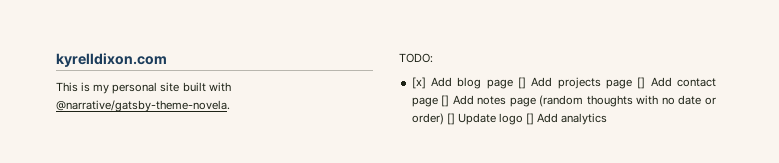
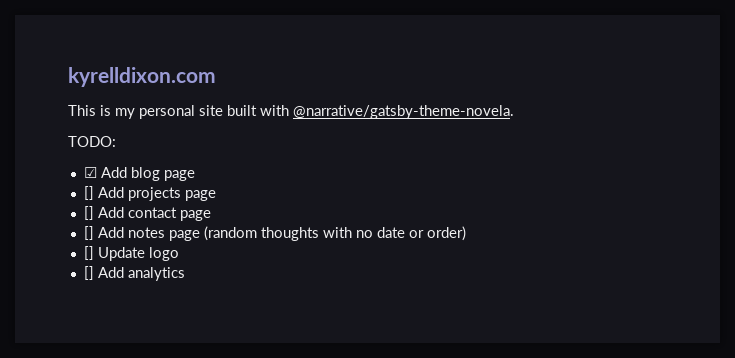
[411,77,426,89] [x] -> [83,167,97,178] ☑
(513, 84) none -> (195, 175) //
(632, 84) none -> (216, 195) //
(438, 102) none -> (211, 215) //
(444, 119) none -> (466, 233) //
(523, 119) none -> (179, 254) //

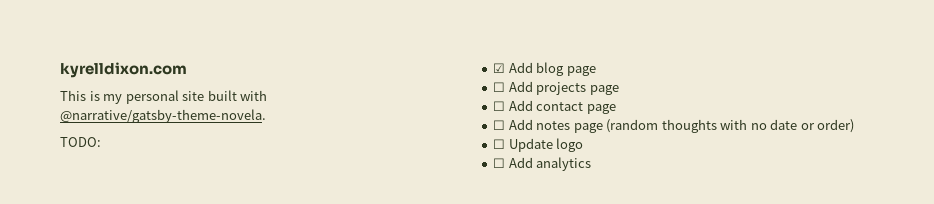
[83,186,94,200] [] -> [493,82,506,92] ☐
[83,206,94,220] [] -> [493,101,506,111] ☐
[83,226,94,240] [] -> [493,120,506,130] ☐
[83,246,94,260] [] -> [493,139,506,149] ☐
[83,266,94,280] [] -> [493,158,506,168] ☐

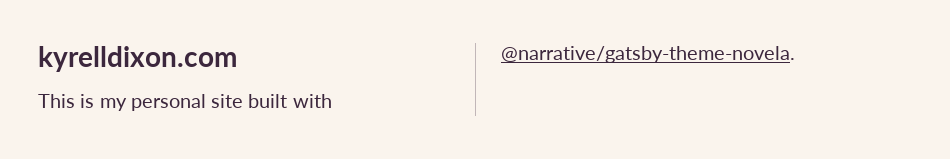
[60,137,101,147] [493,62,596,76] [493,81,619,95] [493,100,616,114] [493,119,855,133] [493,138,584,152] [493,157,592,171] // TODO: // ☑ Add blog page // ☐ Add projects page // ☐ Add contact page // ☐ Add notes page (random thoughts with no date or order) // ☐ Update logo // ☐ Add analytics -> (795, 54) none

